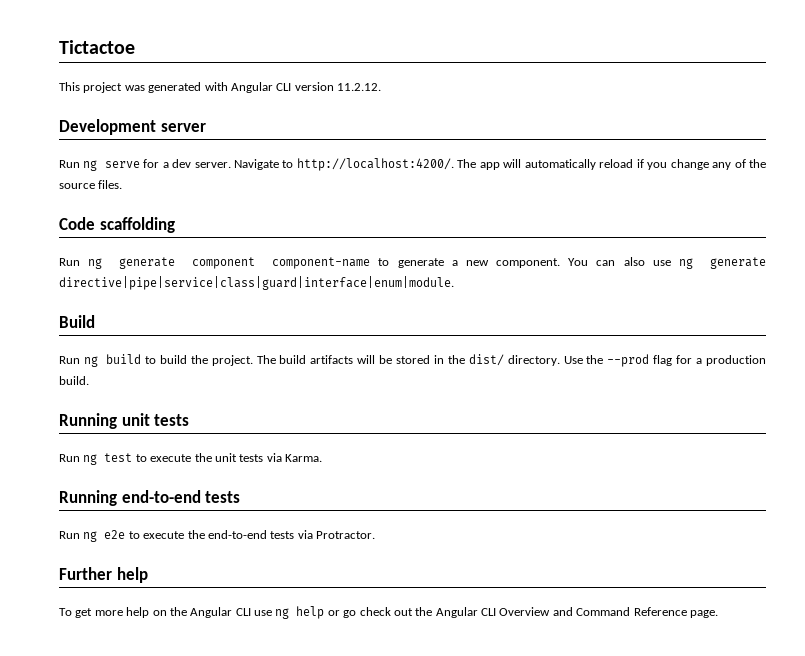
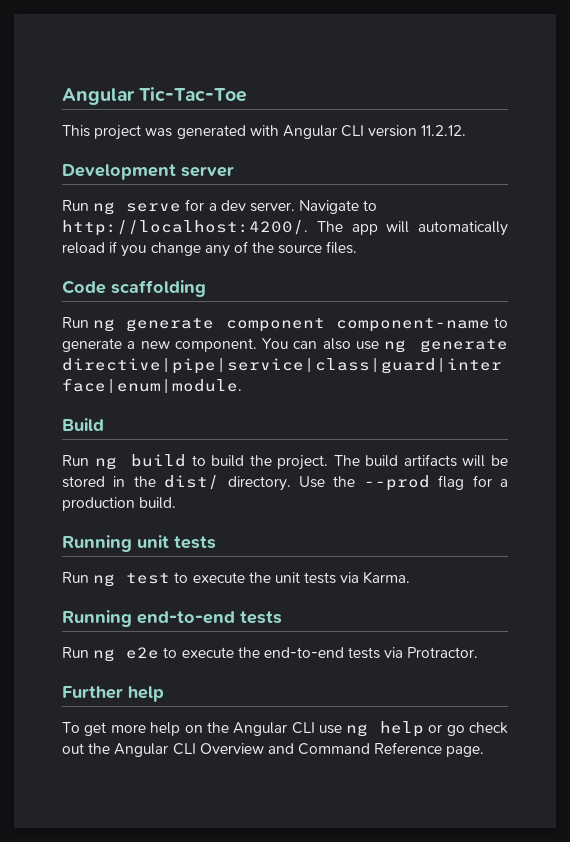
[59,40,135,54] Tictactoe -> [62,87,248,105] Angular Tic-Tac-Toe

